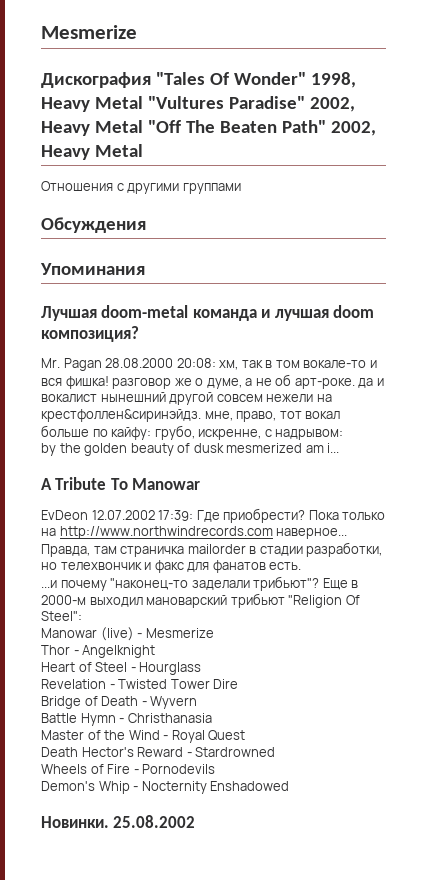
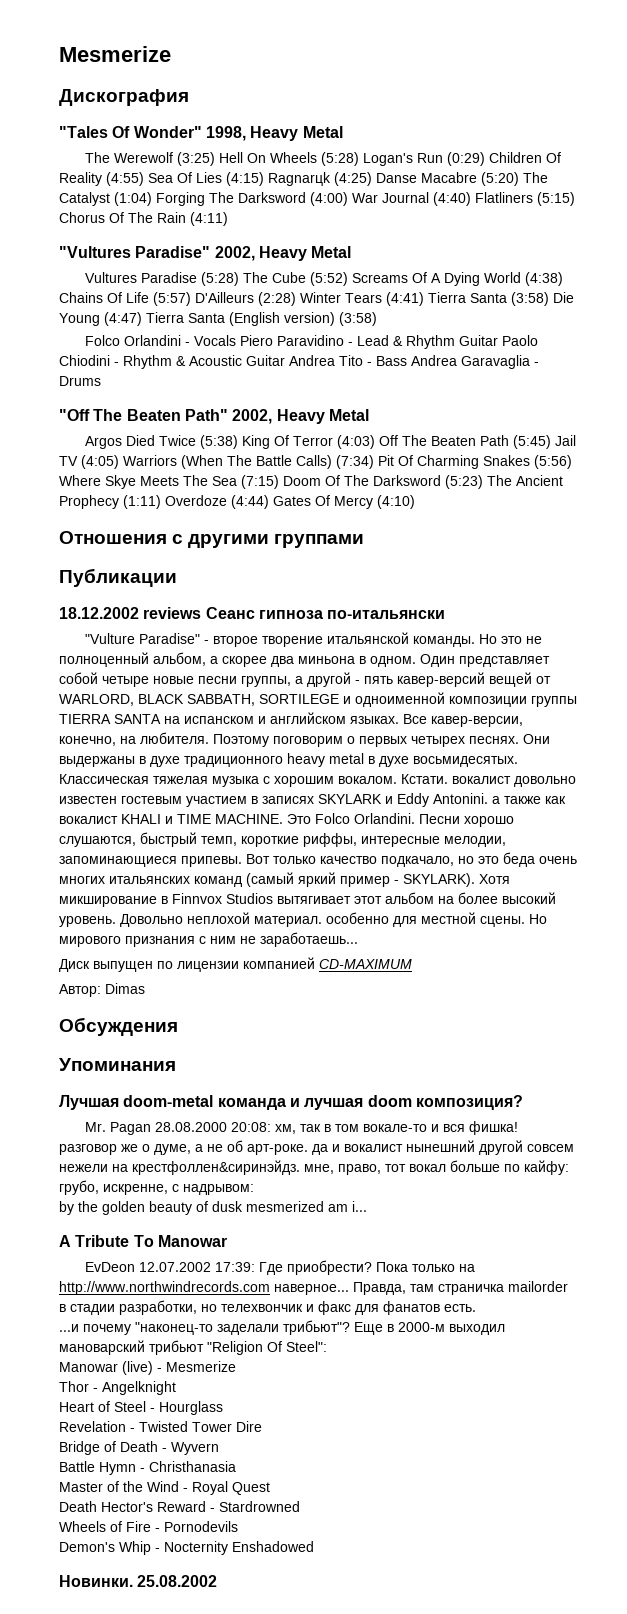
(151, 80) none -> (189, 97) //
(143, 102) none -> [85,152,562,166] [59,172,548,186] [59,192,575,206] [59,212,228,226] // The Werewolf (3:25) Hell On Wheels (5:28) Logan's Run (0:29) Children Of Reality (4:55) Sea Of Lies (4:15) Ragnarцk (4:25) Danse Macabre (5:20) The Catalyst (1:04) Forging The Darksword (4:00) War Journal (4:40) Flatliners (5:15) Chorus Of The Rain (4:11) //
(143, 126) none -> [85,272,564,286] [59,292,574,306] [59,312,377,326] [85,335,539,349] [59,355,539,369] [59,376,101,386] // Vultures Paradise (5:28) The Cube (5:52) Screams Of A Dying World (4:38) Chains Of Life (5:57) D'Ailleurs (2:28) Winter Tears (4:41) Tierra Santa (3:58) Die Young (4:47) Tierra Santa (English version) (3:58) // Folco Orlandini - Vocals Piero Paravidino - Lead & Rhythm Guitar Paolo Chiodini - Rhythm & Acoustic Guitar Andrea Tito - Bass Andrea Garavaglia - Drums //
[41,181,241,194] Отношения с другими группами -> [85,435,577,449] [59,455,572,469] [59,475,563,489] [59,495,415,509] [59,531,365,548] [59,568,177,587] [59,607,446,619] [85,632,543,647] [59,652,550,667] [59,672,551,687] [59,692,577,707] [59,712,523,727] [59,732,550,747] [59,753,518,767] [59,774,576,787] [59,793,566,807] [59,813,514,827] [59,832,506,847] [59,852,577,867] [59,872,510,887] [59,892,556,907] [59,912,547,927] [59,932,358,947] [59,957,412,972] [59,983,145,997] Argos Died Twice (5:38) King Of Terror (4:03) Off The Beaten Path (5:45) Jail TV (4:05) Warriors (When The Battle Calls) (7:34) Pit Of Charming Snakes (5:56) Where Skye Meets The Sea (7:15) Doom Of The Darksword (5:23) The Ancient Prophecy (1:11) Overdoze (4:44) Gates Of Mercy (4:10) // Отношения с другими группами // Публикации // 18.12.2002 reviews Сеанс гипноза по-итальянски // "Vulture Paradise" - второе творение итальянской команды. Но это не полноценный альбом, а скорее два миньона в одном. Один представляет собой четыре новые песни группы, а другой - пять кавер-версий вещей от WARLORD, BLACK SABBATH, SORTILEGE и одноименной композиции группы TIERRA SANTA на испанском и английском языках. Все кавер-версии, конечно, на любителя. Поэтому поговорим о первых четырех песнях. Они выдержаны в духе традиционного heavy metal в духе восьмидесятых. Классическая тяжелая музыка с хорошим вокалом. Кстати. вокалист довольно известен гостевым участием в записях SKYLARK и Eddy Antonini. а также как вокалист KHALI и TIME MACHINE. Это Folco Orlandini. Песни хорошо слушаются, быстрый темп, короткие риффы, интересные мелодии, запоминающиеся припевы. Вот только качество подкачало, но это беда очень многих итальянских команд (самый яркий пример - SKYLARK). Хотя микширование в Finnvox Studios вытягивает этот альбом на более высокий уровень. Довольно неплохой материал. особенно для местной сцены. Но мирового признания с ним не заработаешь... // Диск выпущен по лицензии компанией CD-MAXIMUM // Автор: Dimas

